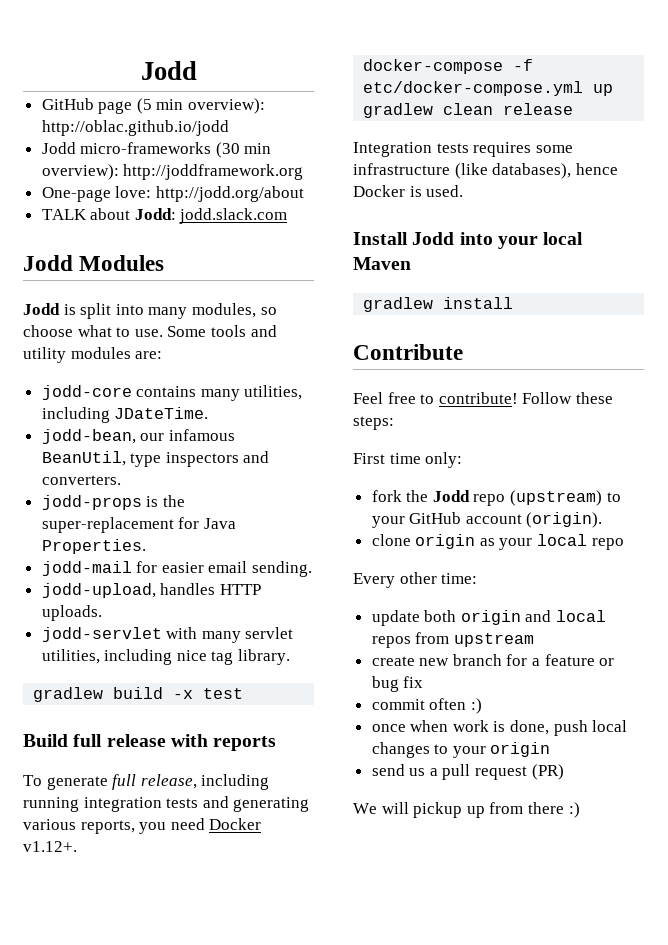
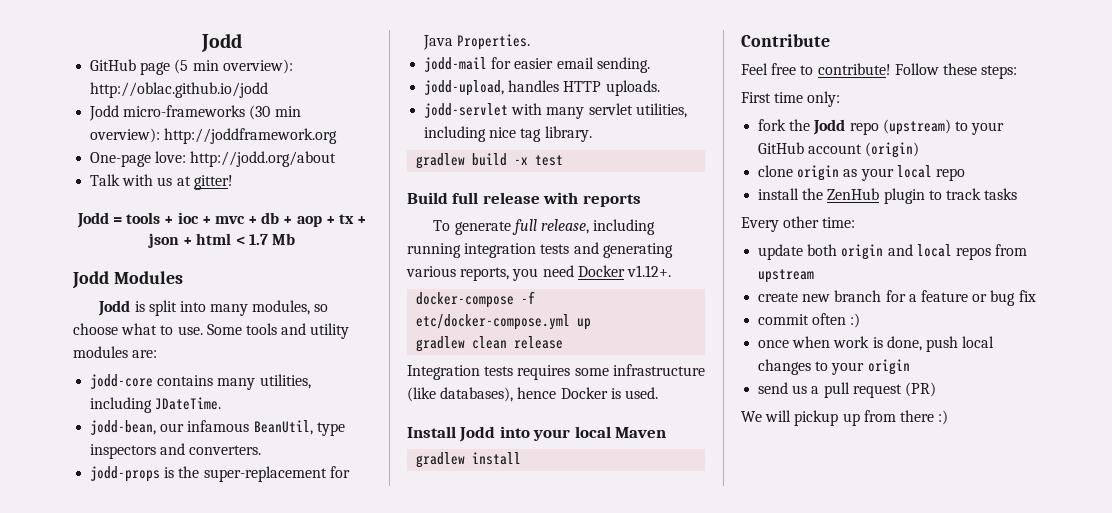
[41,208,288,224] TALK about Jodd: jodd.slack.com -> [90,174,233,190] [76,212,367,228] [148,233,295,248] Talk with us at gitter! // Jodd = tools + ioc + mvc + db + aop + tx + json + html < 1.7 Mb
[526,512,603,528] (origin). -> [865,142,920,158] (origin)
(624, 544) none -> [758,188,1018,204] // install the ZenHub plugin to track tasks

